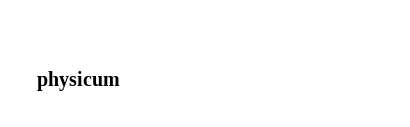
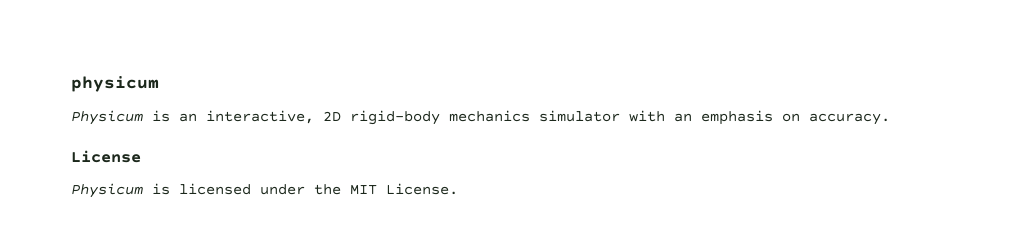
(120, 81) none -> [71,110,890,125] [71,150,141,163] [71,183,458,198] // Physicum is an interactive, 2D rigid-body mechanics simulator with an emphasis on accuracy. // License // Physicum is licensed under the MIT License.

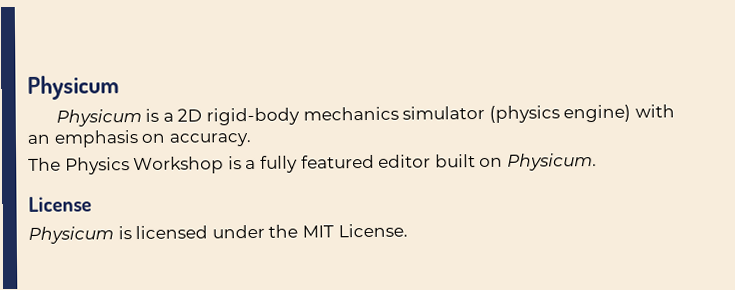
[71,76,159,92] [71,110,314,125] physicum // Physicum is an interactive, -> [27,75,119,100] [55,108,174,127] Physicum // Physicum is a
(620, 116) none -> [488,104,632,123] (physics engine)
(890, 119) none -> [28,153,597,175] // The Physics Workshop is a fully featured editor built on Physicum.

